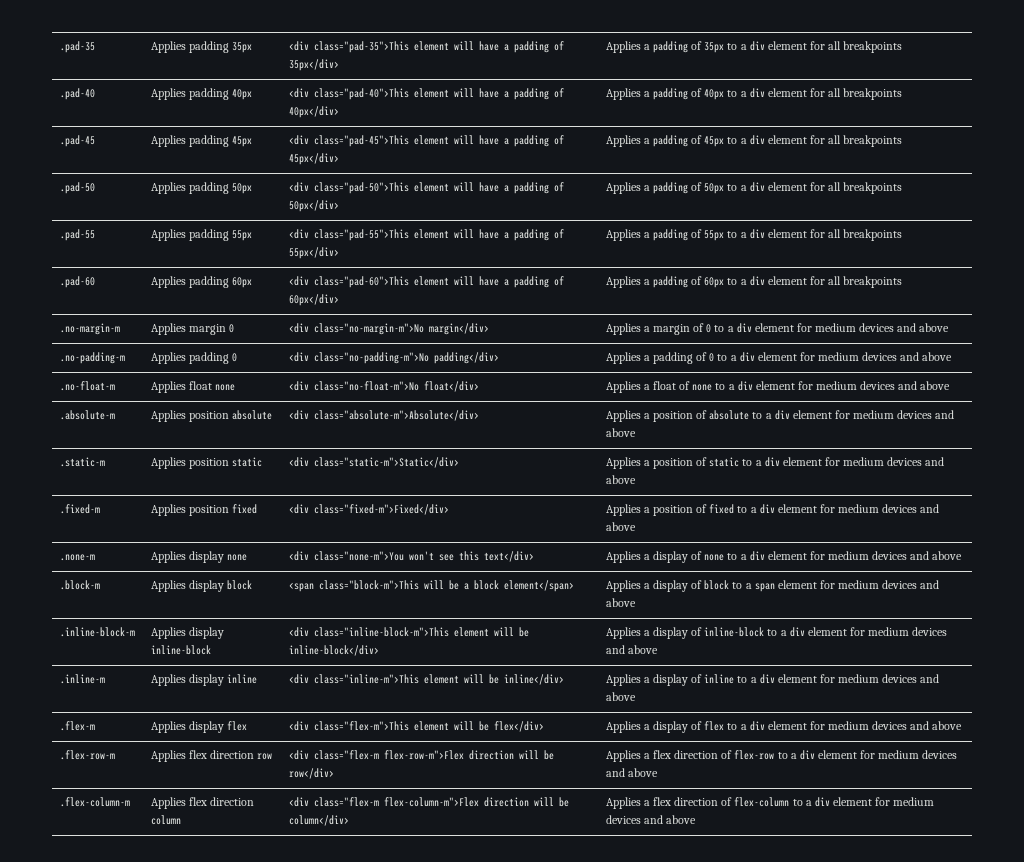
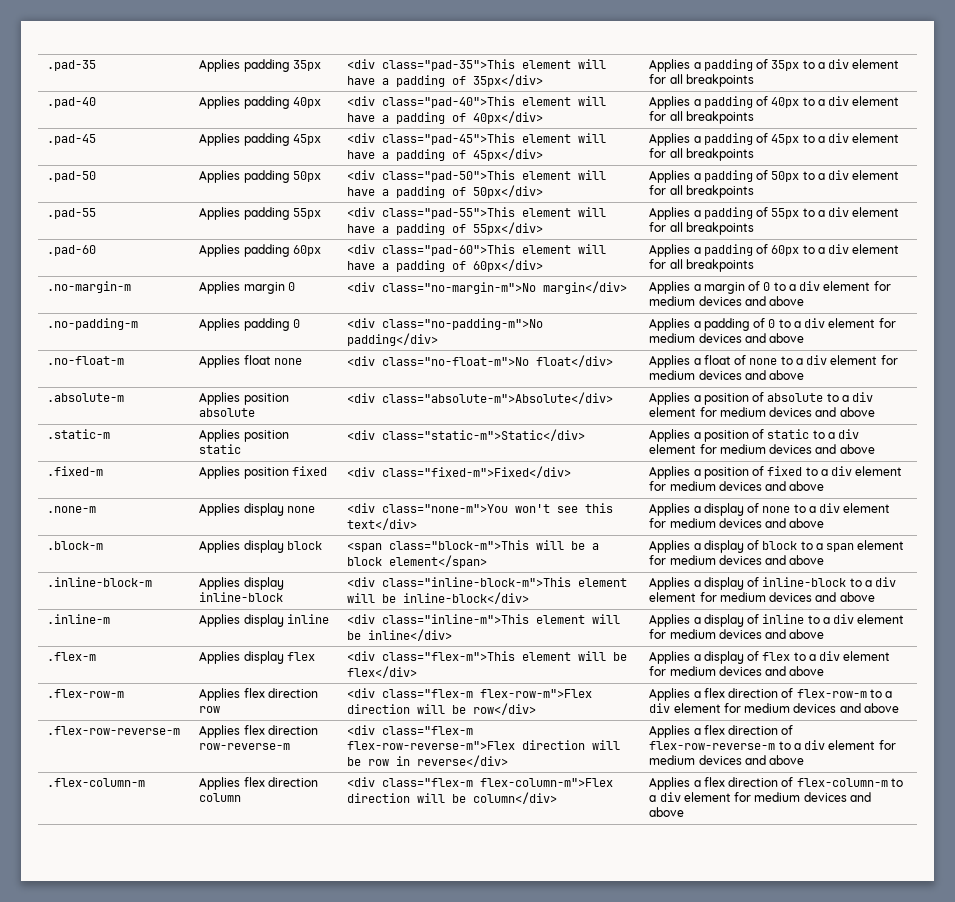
[734,750,775,760] flex-row -> [796,689,893,698] [649,703,899,713] [47,726,181,735] [199,725,318,738] [199,743,291,750] [347,725,474,735] [347,740,621,750] [347,755,509,767] [649,725,794,738] [649,741,776,750] flex-row-m to a div element for medium devices and above // .flex-row-reverse-m | Applies flex direction row-reverse-m | <div class="flex-m flex-row-reverse-m">Flex direction will be row in reverse</div> | Applies a flex direction of flex-row-reverse-m
[734,797,790,807] flex-column -> [796,778,888,787] flex-column-m

